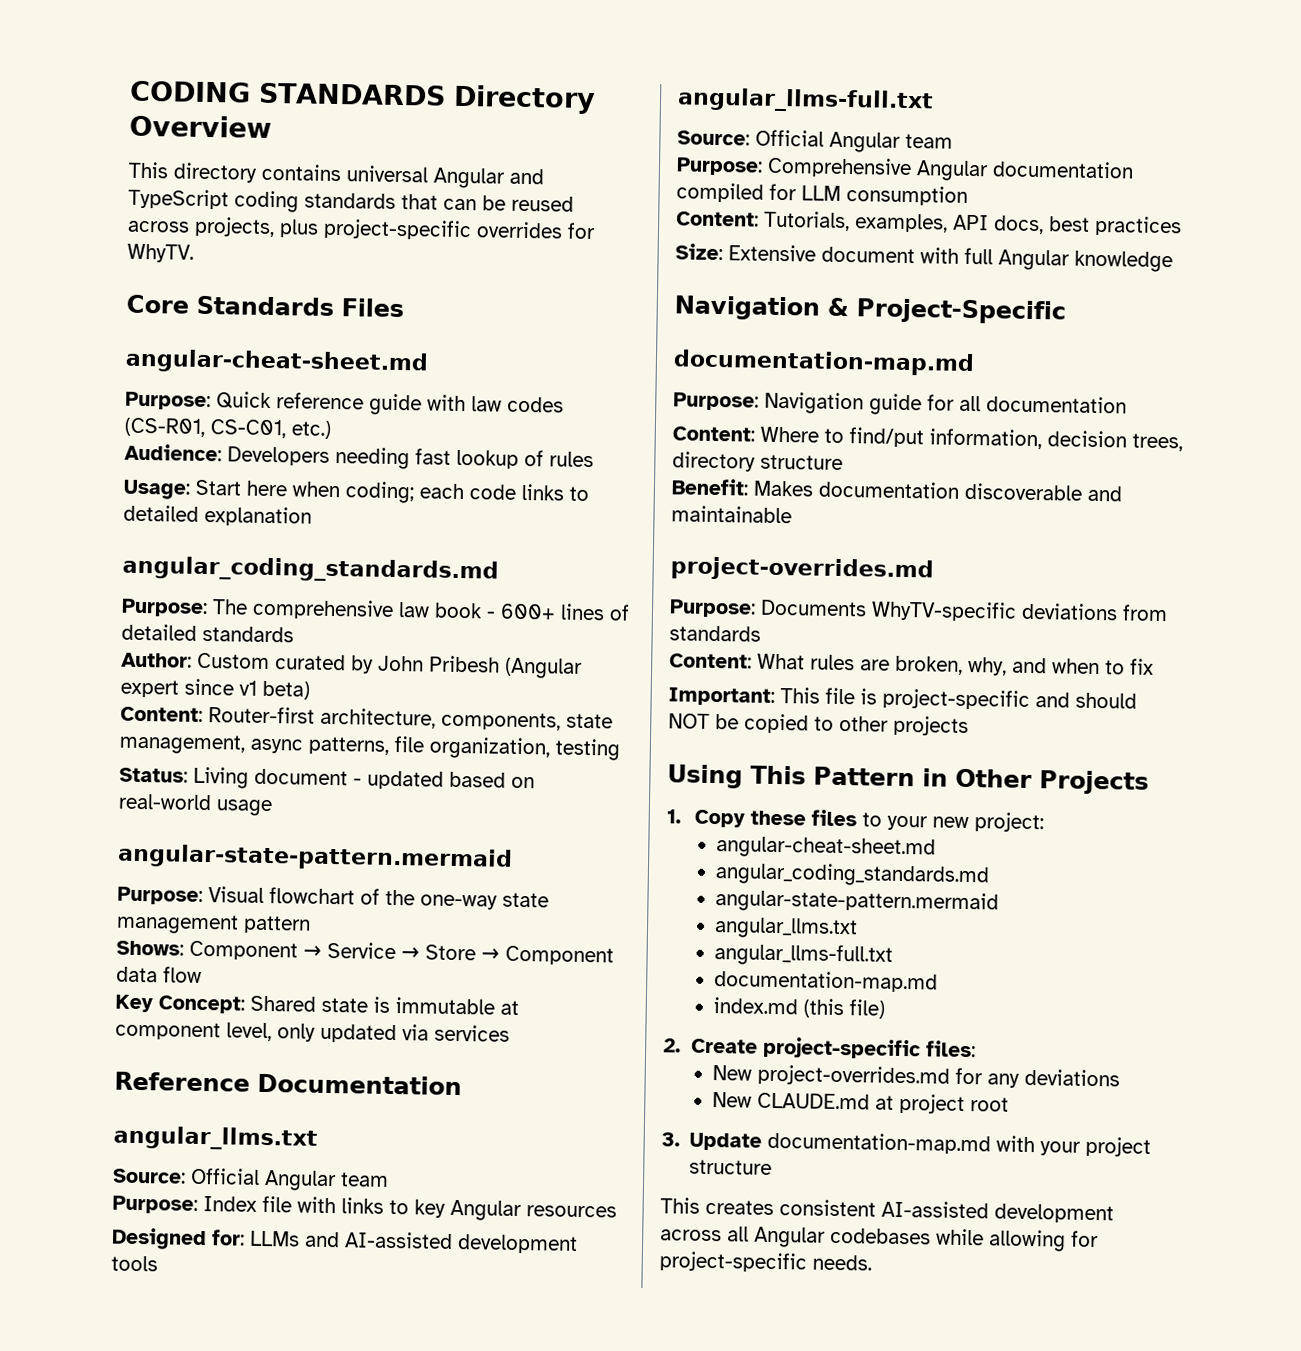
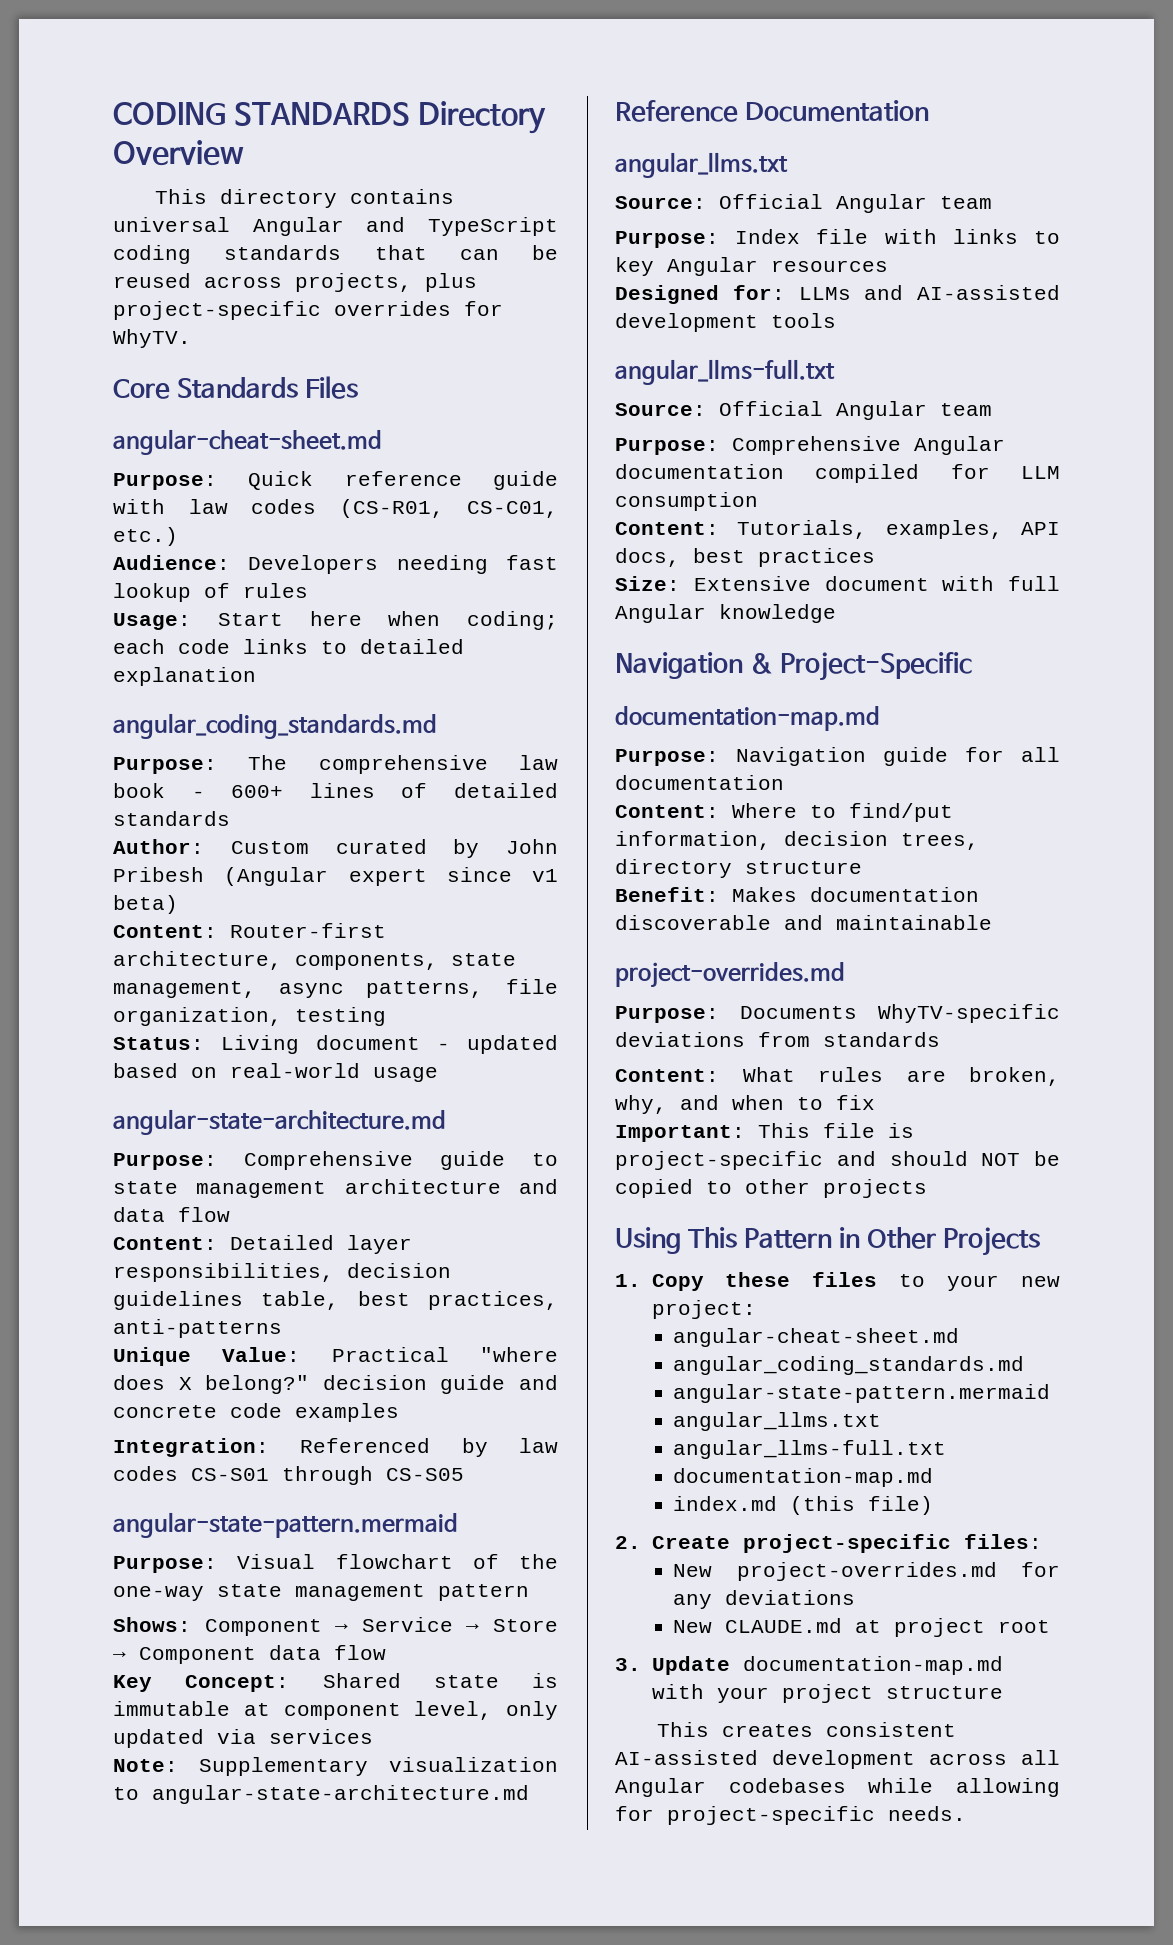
(272, 808) none -> [113,1109,446,1135] [113,1151,558,1170] [113,1179,558,1198] [113,1207,230,1222] [113,1235,412,1254] [113,1263,451,1282] [113,1291,558,1310] [113,1319,282,1338] [113,1347,558,1366] [113,1375,558,1394] [113,1403,399,1422] [113,1438,558,1457] [113,1466,464,1485] // angular-state-architecture.md // Purpose: Comprehensive guide to state management architecture and data flow // Content: Detailed layer responsibilities, decision guidelines table, best practices, anti-patterns // Unique Value: Practical "where does X belong?" decision guide and concrete code examples // Integration: Referenced by law codes CS-S01 through CS-S05
(510, 1033) none -> [113,1757,558,1776] [113,1785,529,1804] // Note: Supplementary visualization to angular-state-architecture.md

